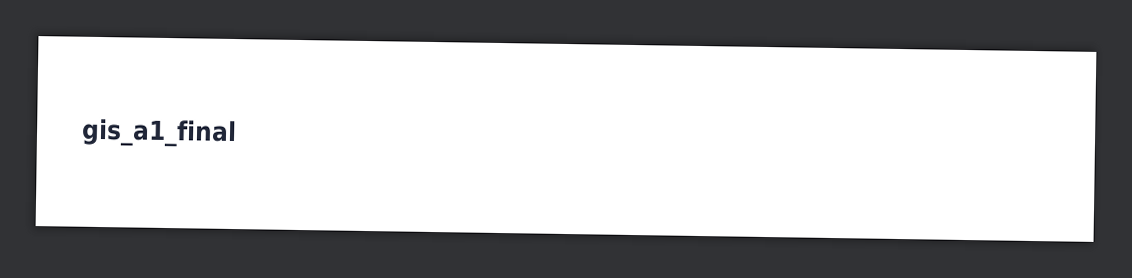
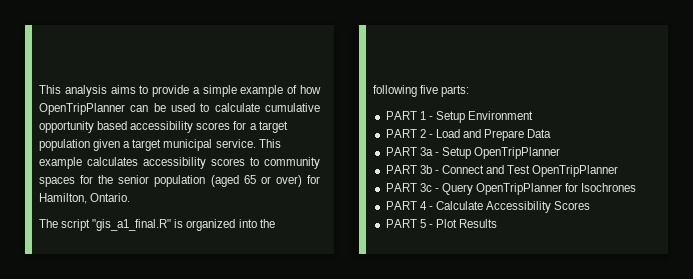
[81,118,237,149] gis_a1_final -> [39,85,321,97] [39,103,320,115] [39,121,288,133] [39,139,281,151] [39,157,320,169] [39,175,320,187] [39,193,131,204] [39,219,275,231] [373,85,470,97] [385,111,534,123] [385,129,552,141] [385,147,561,159] [385,165,619,177] [385,183,637,195] [385,201,591,213] [385,219,498,228] This analysis aims to provide a simple example of how OpenTripPlanner can be used to calculate cumulative opportunity based accessibility scores for a target population given a target municipal service. This example calculates accessibility scores to community spaces for the senior population (aged 65 or over) for Hamilton, Ontario. // The script "gis_a1_final.R" is organized into the following five parts: // PART 1 - Setup Environment // PART 2 - Load and Prepare Data // PART 3a - Setup OpenTripPlanner // PART 3b - Connect and Test OpenTripPlanner // PART 3c - Query OpenTripPlanner for Isochrones // PART 4 - Calculate Accessibility Scores // PART 5 - Plot Results

